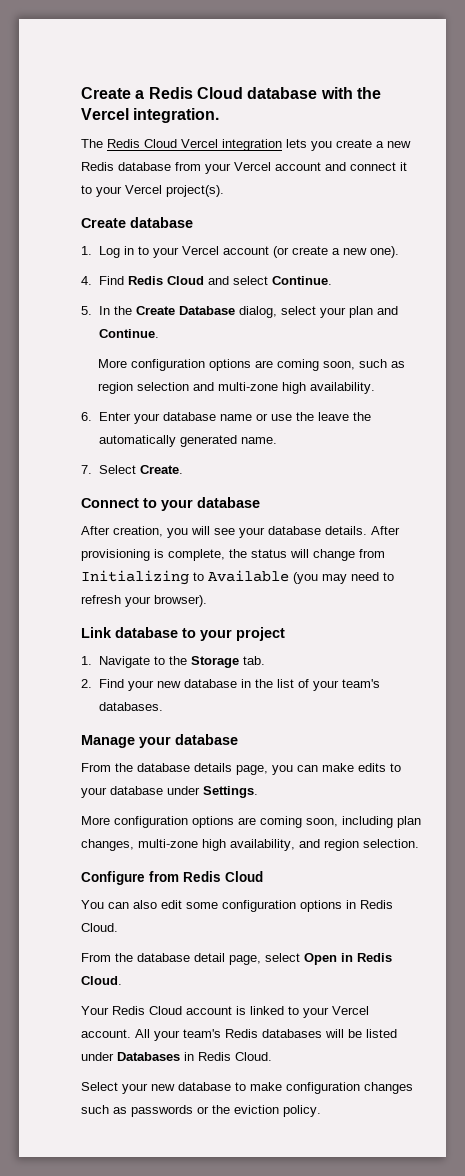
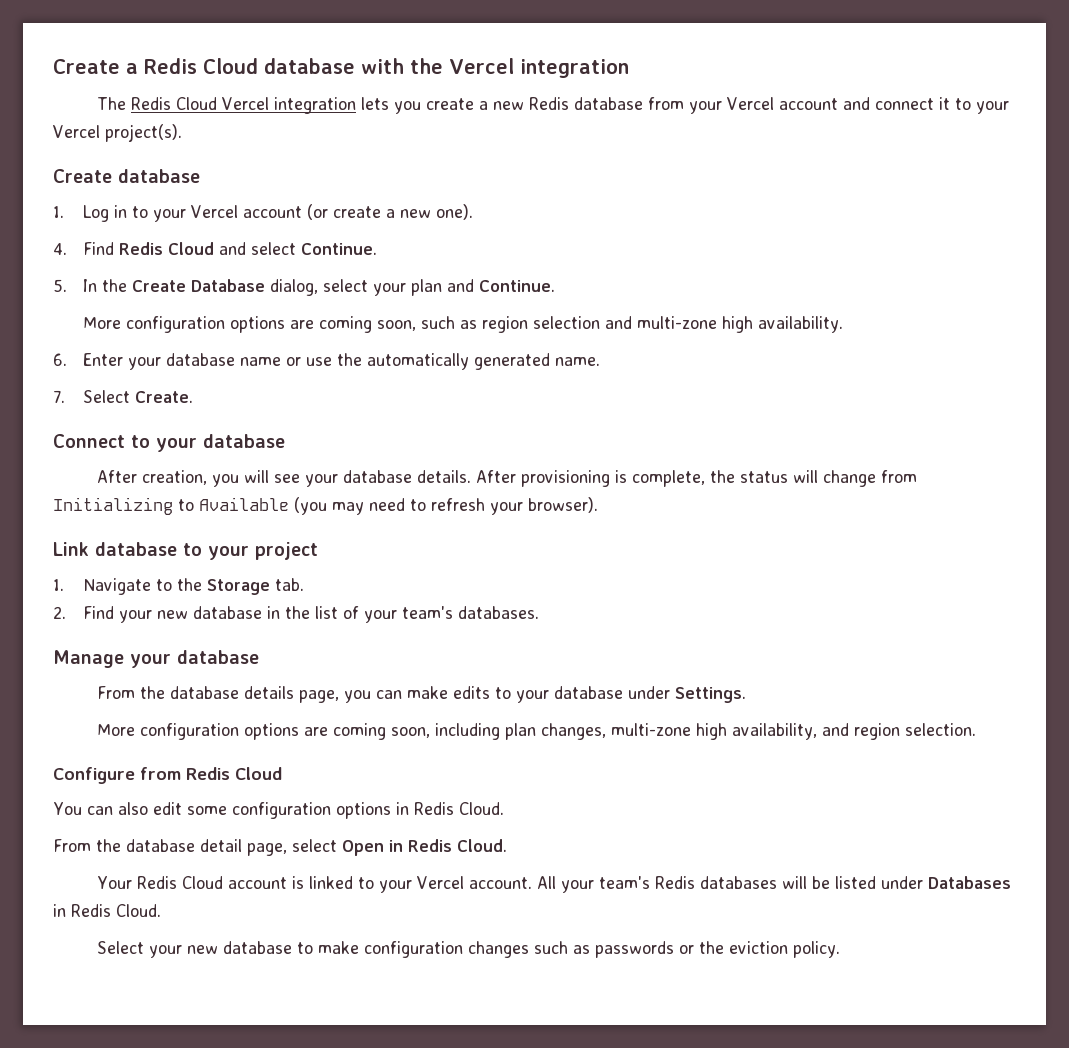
[133,108,220,123] integration. -> [519,59,629,78] integration
[317,412,371,421] leave the -> (362, 359) none

